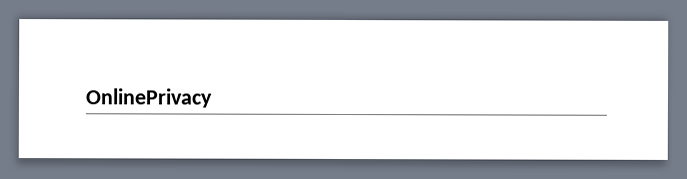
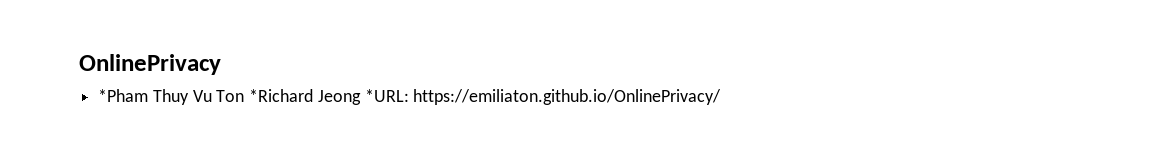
(213, 98) none -> [98,89,722,105] // *Pham Thuy Vu Ton *Richard Jeong *URL: https://emiliaton.github.io/OnlinePrivacy/

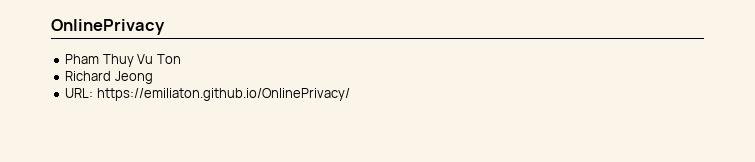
[98,89,149,102] *Pham -> [65,54,100,64] Pham
[249,89,314,102] *Richard -> [65,71,112,81] // Richard
[364,89,409,102] *URL: -> [65,88,94,98] // URL:

